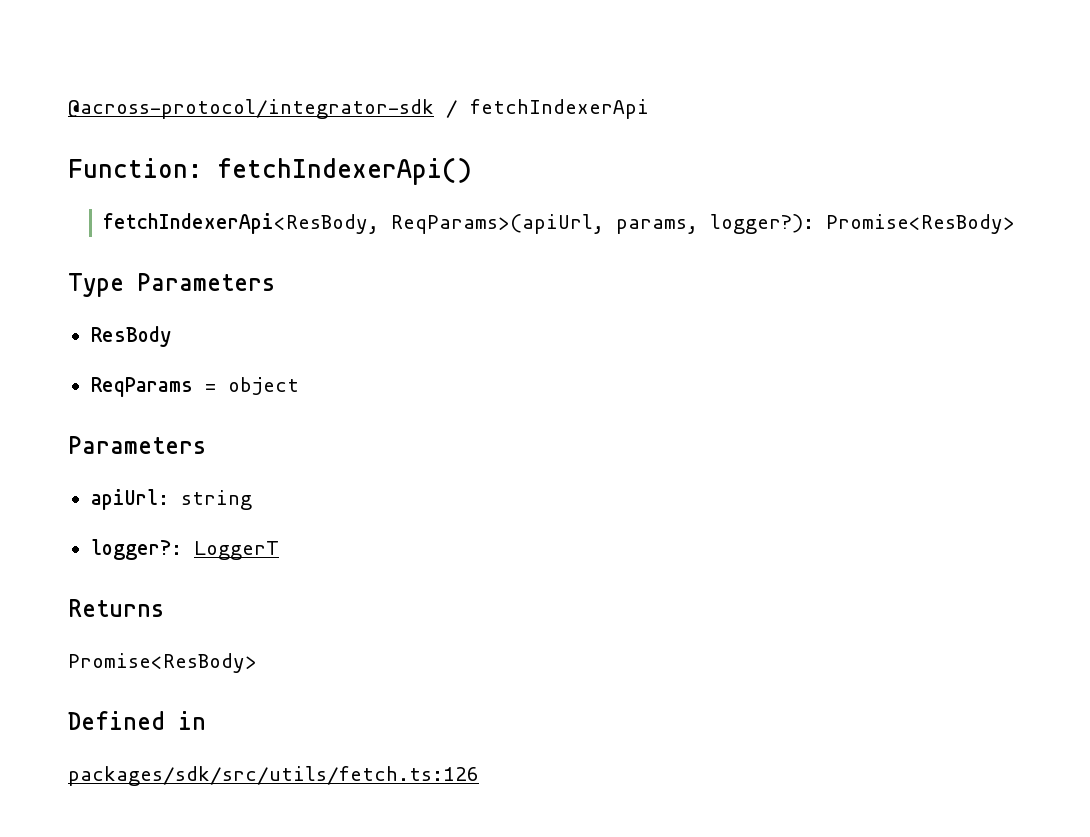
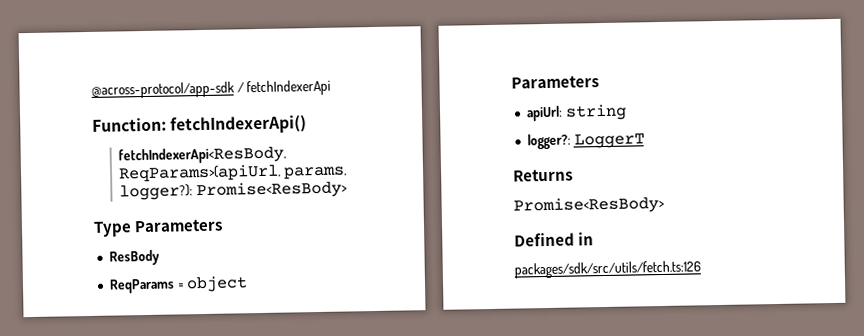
[68,99,434,119] @across-protocol/integrator-sdk -> [91,81,235,99] @across-protocol/app-sdk

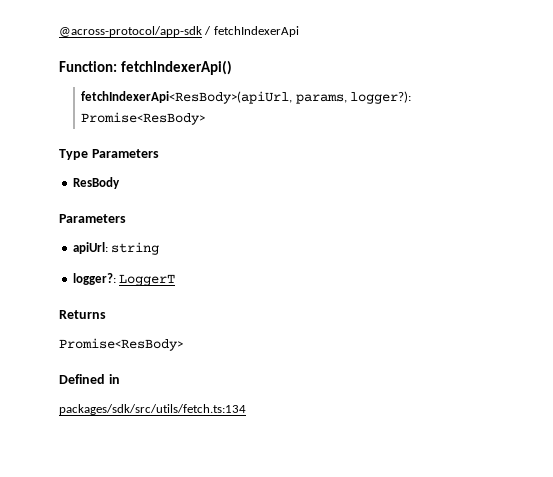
[118,146,287,165] [118,163,282,183] fetchIndexerApi<ResBody, ReqParams>(apiUrl, -> [81,91,293,104] fetchIndexerApi<ResBody>(apiUrl,
[108,275,249,294] // ReqParams = object -> (120, 183) none
[514,260,701,279] packages/sdk/src/utils/fetch.ts:126 -> [59,404,246,415] packages/sdk/src/utils/fetch.ts:134

